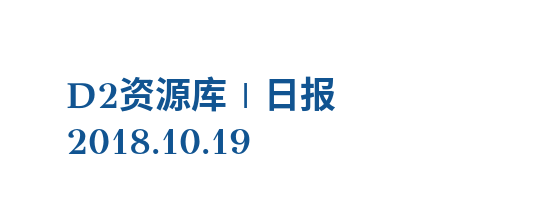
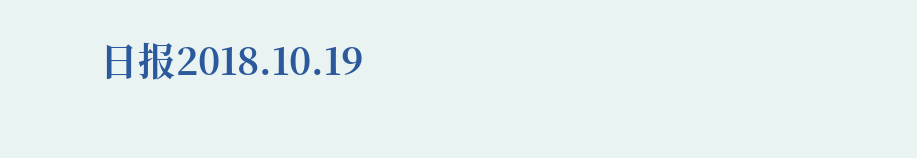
[66,76,250,112] D2资源库 | -> (100, 62) none

